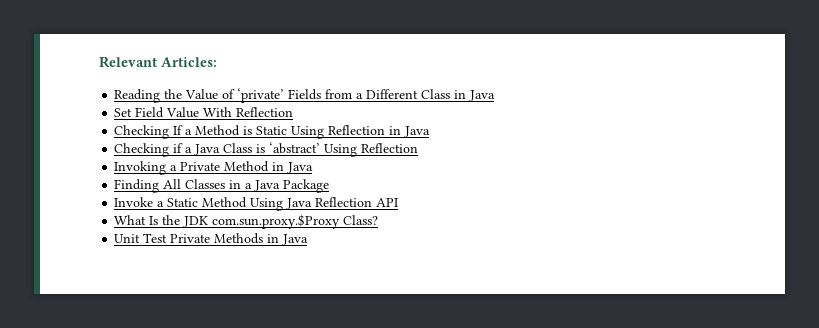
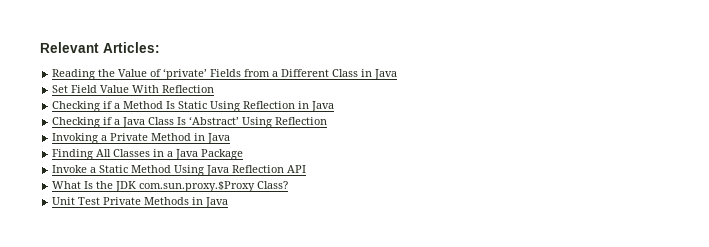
[173,125,184,135] If -> [103,101,113,109] if
[243,126,253,135] is -> [166,101,176,109] Is
[256,142,321,154] is ‘abstract’ -> [177,116,240,125] Is ‘Abstract’

